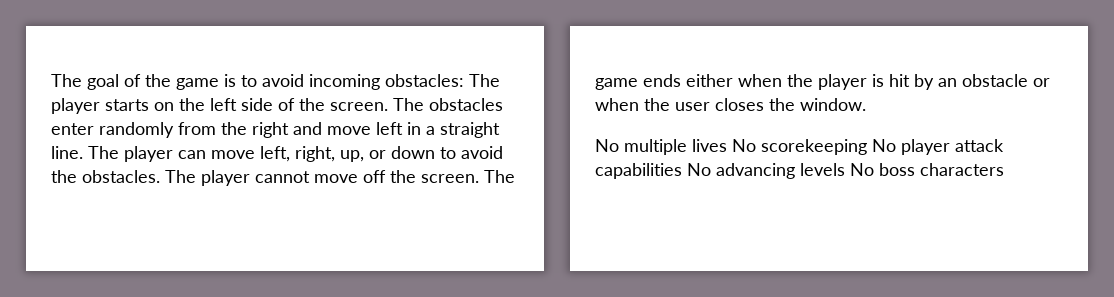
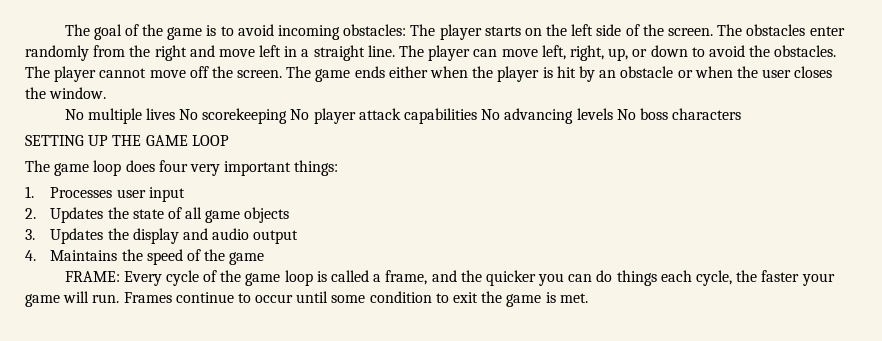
(1004, 169) none -> [25,135,229,146] [25,160,339,176] [25,186,185,202] [25,207,290,223] [25,228,299,244] [25,249,265,265] [64,270,835,286] [25,291,588,307] // SETTING UP THE GAME LOOP // The game loop does four very important things: // 1. Processes user input // 2. Updates the state of all game objects // 3. Updates the display and audio output // 4. Maintains the speed of the game // FRAME: Every cycle of the game loop is called a frame, and the quicker you can do things each cycle, the faster your game will run. Frames continue to occur until some condition to exit the game is met.

